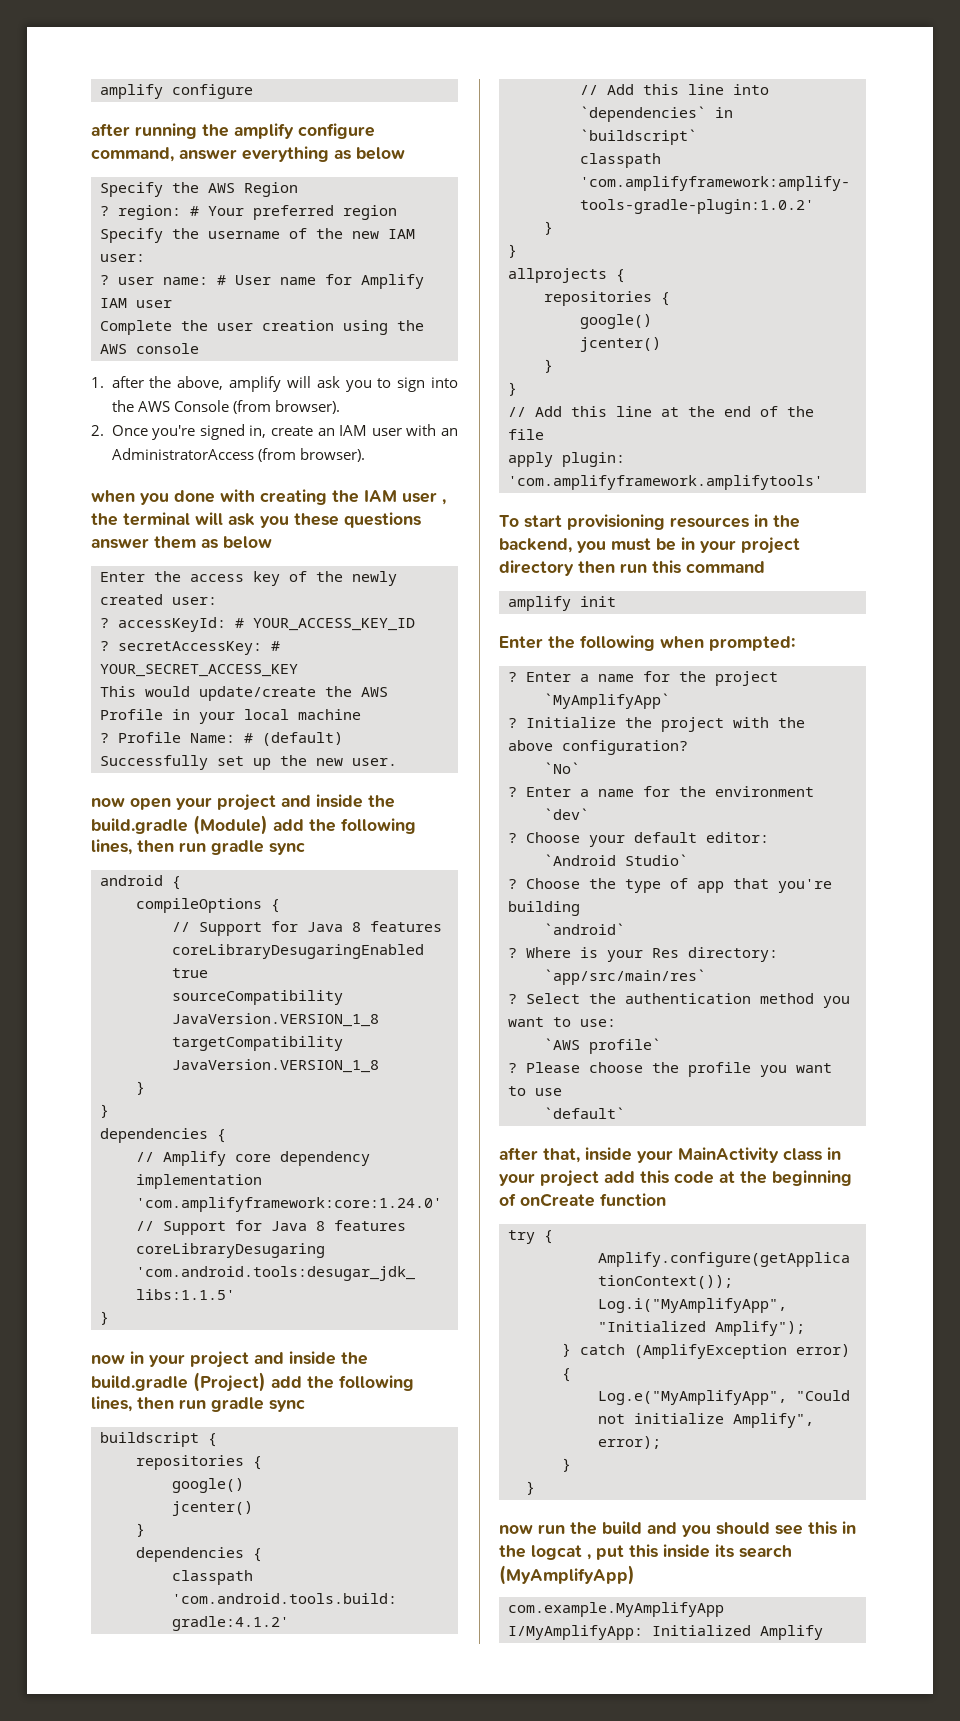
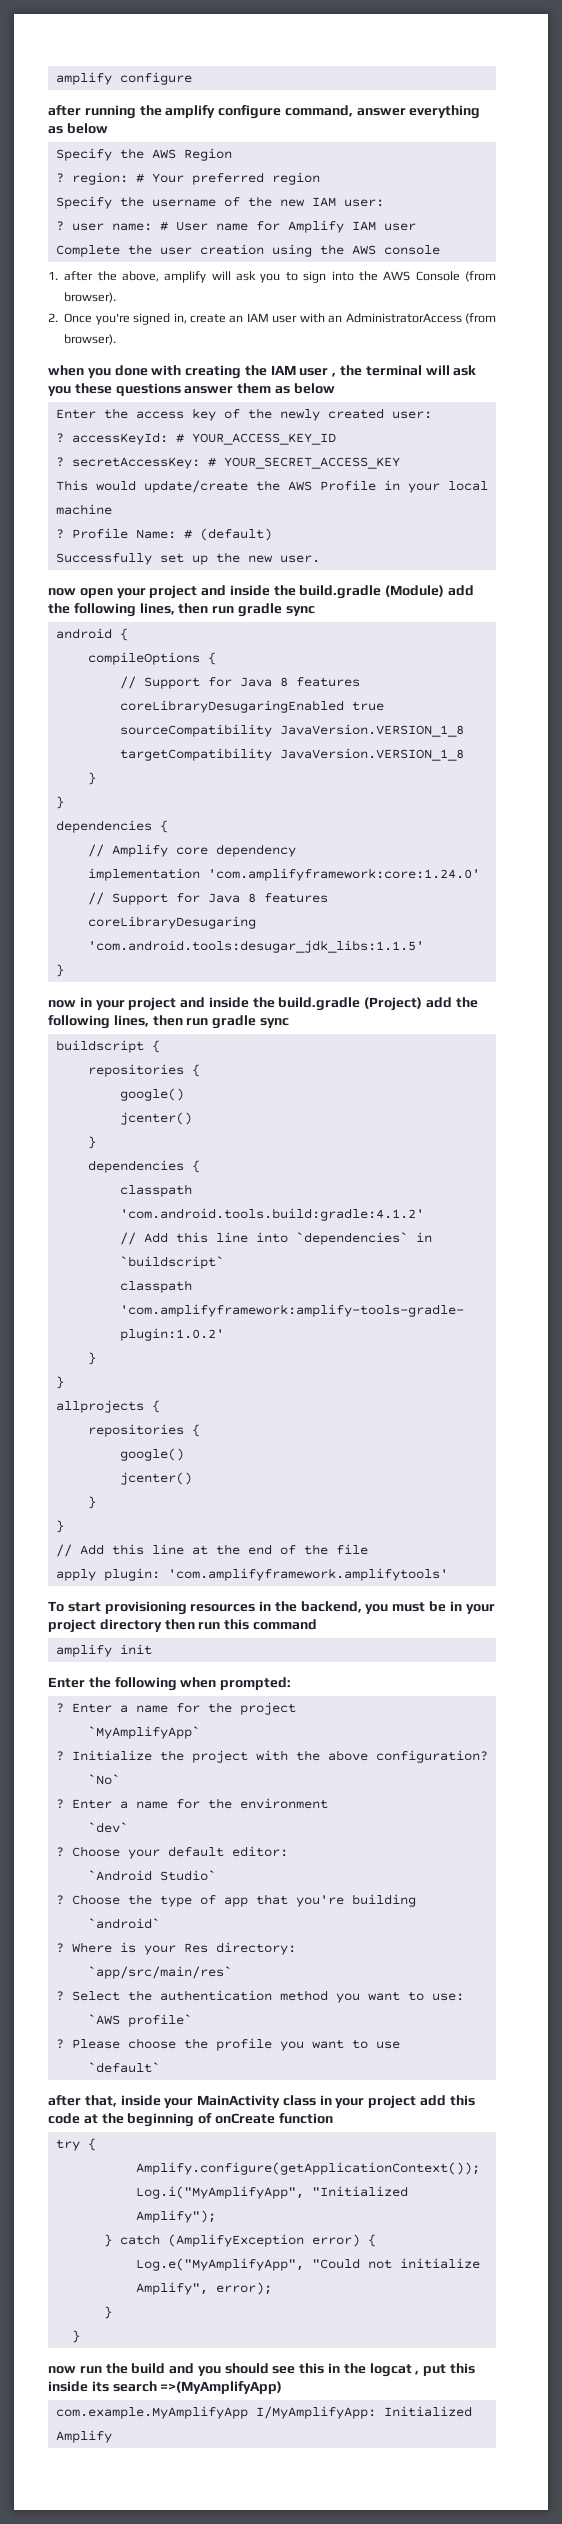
[499,1565,635,1585] (MyAmplifyApp) -> [160,2381,283,2394] =>(MyAmplifyApp)

